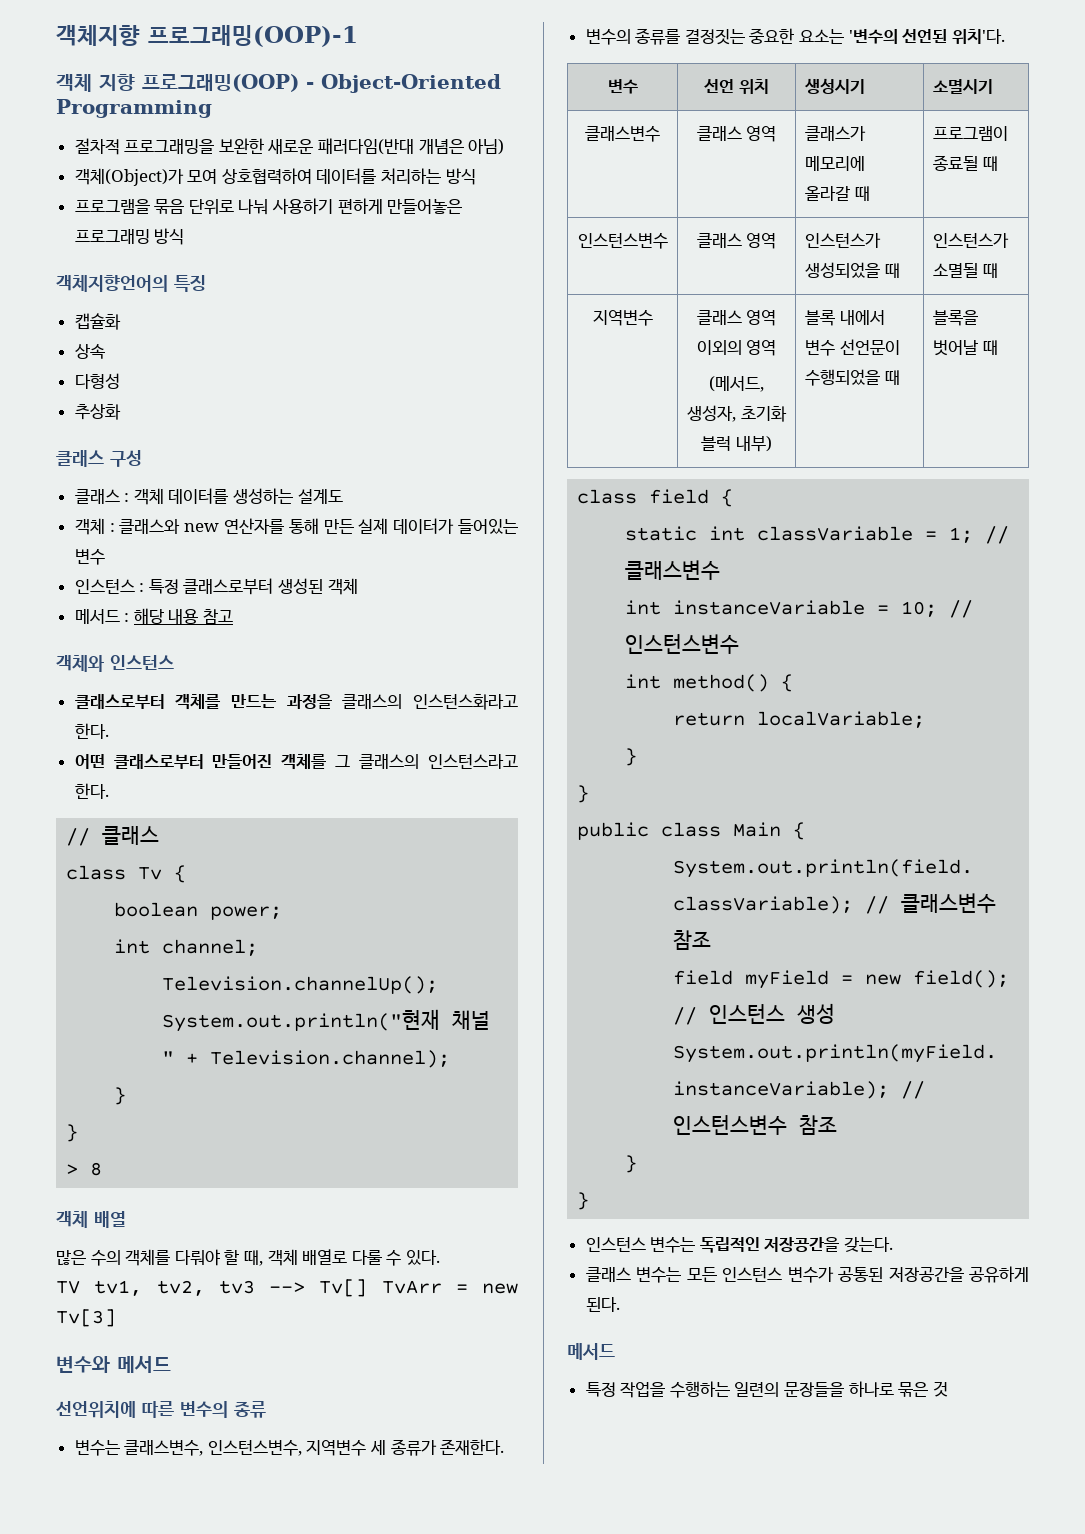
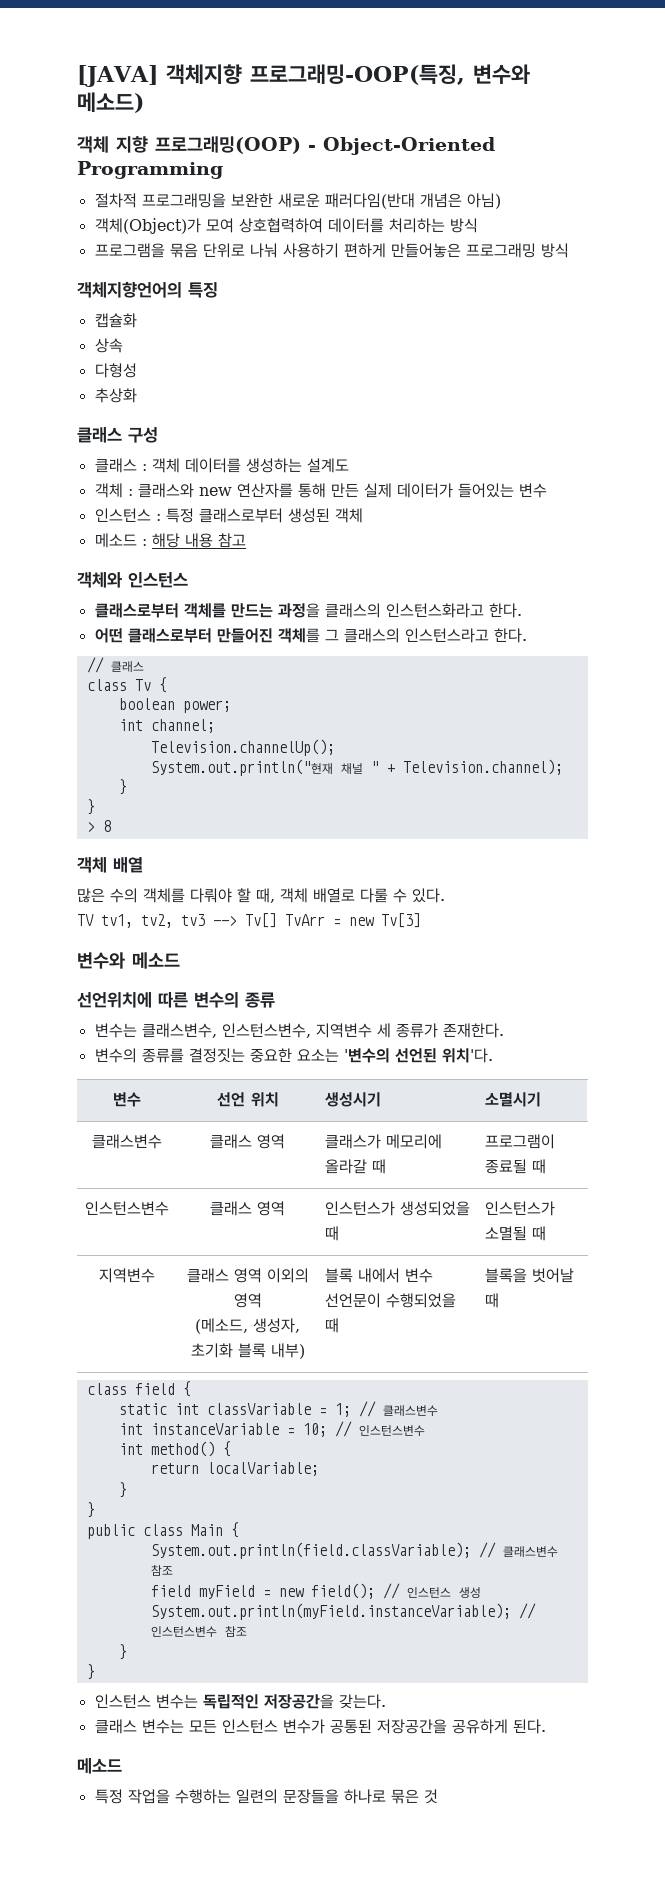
[56,25,358,47] 객체지향 프로그래밍(OOP)-1 -> [77,64,530,87] [77,92,144,113] [JAVA] 객체지향 프로그래밍-OOP(특징, 변수와 메소드)
[74,609,120,624] 메서드 -> [94,533,137,548] 메소드
[117,1356,171,1373] 메서드 -> [132,952,180,969] 메소드
[709,376,764,392] (메서드, -> [195,1318,248,1334] (메소드,
[701,436,732,451] 블럭 -> [237,1343,266,1358] 블록
[567,1343,615,1360] 메서드 -> [77,1758,122,1774] 메소드

